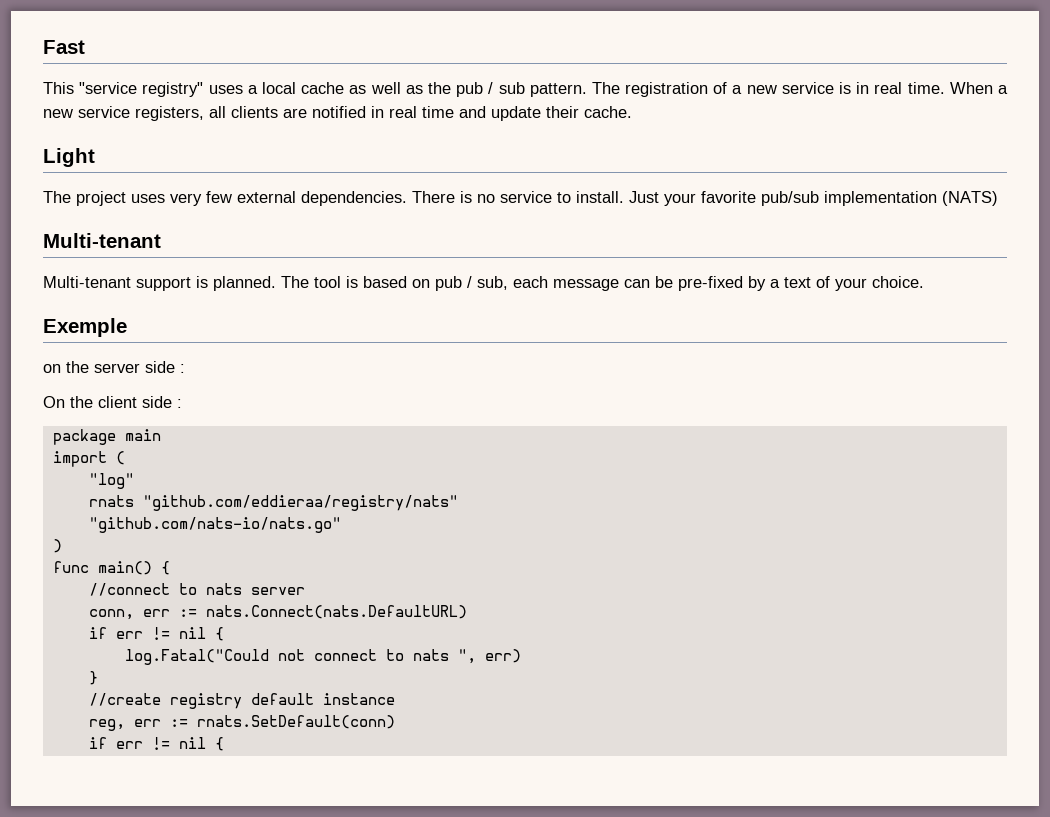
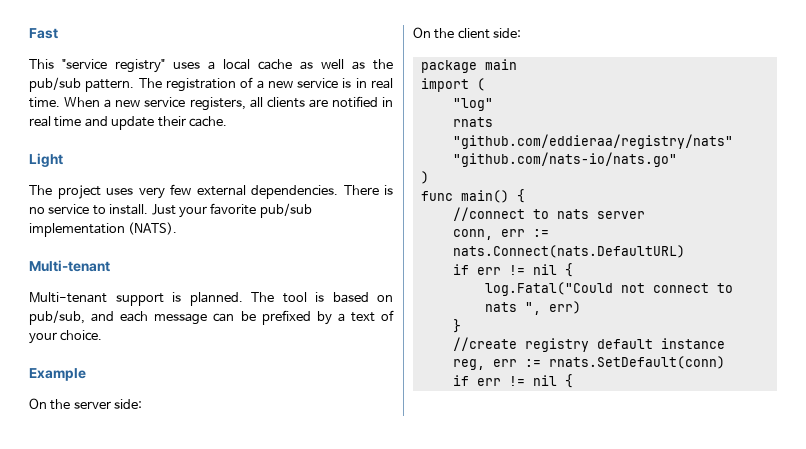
[456,82,525,97] pub / sub -> [29,77,81,92] pub/sub
[942,191,998,206] (NATS) -> [128,222,178,235] (NATS).
[435,276,508,291] pub / sub, -> [29,310,115,325] pub/sub, and
[678,276,743,291] pre-fixed -> [261,310,311,325] prefixed
[43,318,127,337] [43,361,185,373] Exemple // on the server side : -> [29,368,86,381] [29,398,143,410] Example // On the server side:
[142,396,182,408] side : -> [493,28,522,38] side:

